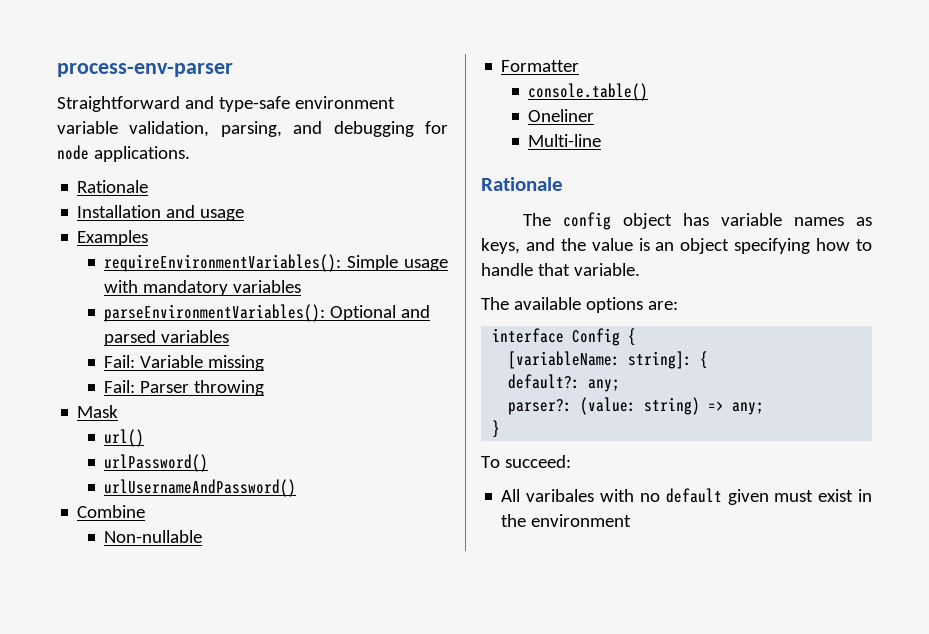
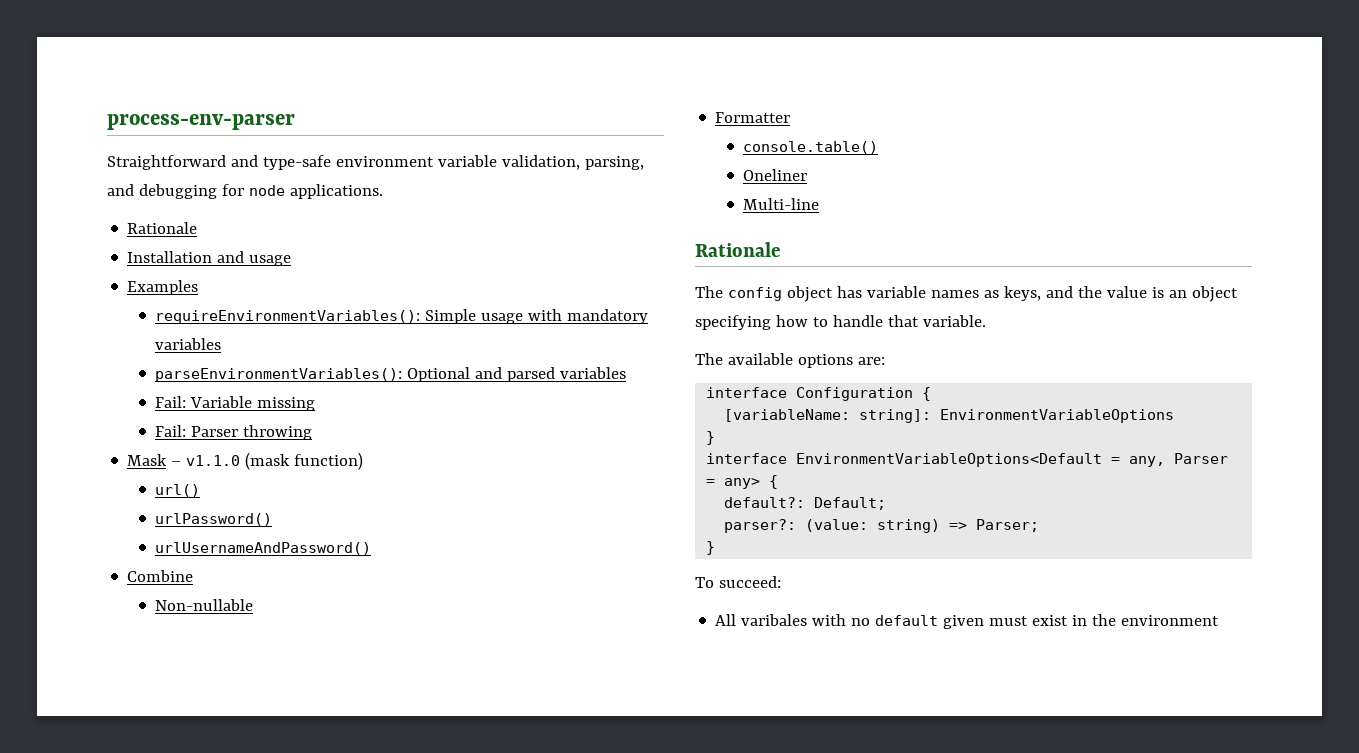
(119, 411) none -> [171,452,364,470] – v1.1.0 (mask function)
[572,328,621,346] Config -> [796,387,914,401] Configuration
(693, 360) none -> [940,409,1175,423] [706,431,716,445] [706,453,1229,467] [706,478,761,489] EnvironmentVariableOptions // } // interface EnvironmentVariableOptions<Default = any, Parser = any>
[588,379,621,392] any; -> [814,497,887,510] Default;
[732,402,765,415] any; -> [976,519,1040,532] Parser;

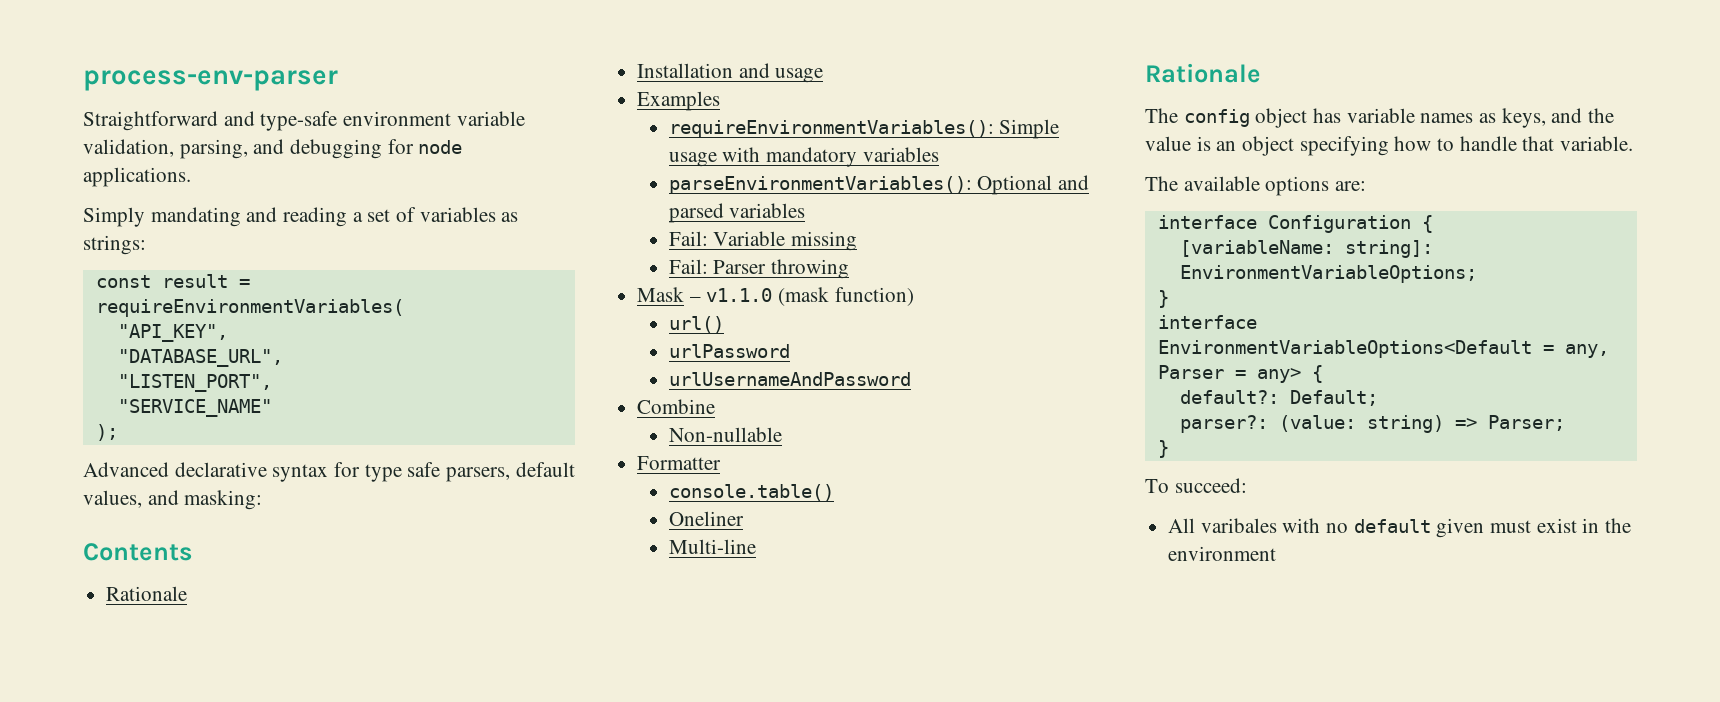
(383, 191) none -> [83,207,519,227] [83,235,146,255] [95,274,250,288] [95,299,404,317] [117,324,228,342] [117,349,283,367] [117,374,272,392] [117,399,272,417] [95,424,118,441] [83,462,575,482] [83,490,263,510] [83,543,192,561] // Simply mandating and reading a set of variables as strings: // const result = requireEnvironmentVariables( // "API_KEY", // "DATABASE_URL", // "LISTEN_PORT", // "SERVICE_NAME" // ); // Advanced declarative syntax for type safe parsers, default values, and masking: // Contents
[155,513,273,526] [155,542,372,555] urlPassword() // urlUsernameAndPassword() -> [668,344,790,358] [668,372,911,386] urlPassword // urlUsernameAndPassword
[940,409,1175,423] EnvironmentVariableOptions -> [1179,265,1477,283] EnvironmentVariableOptions;

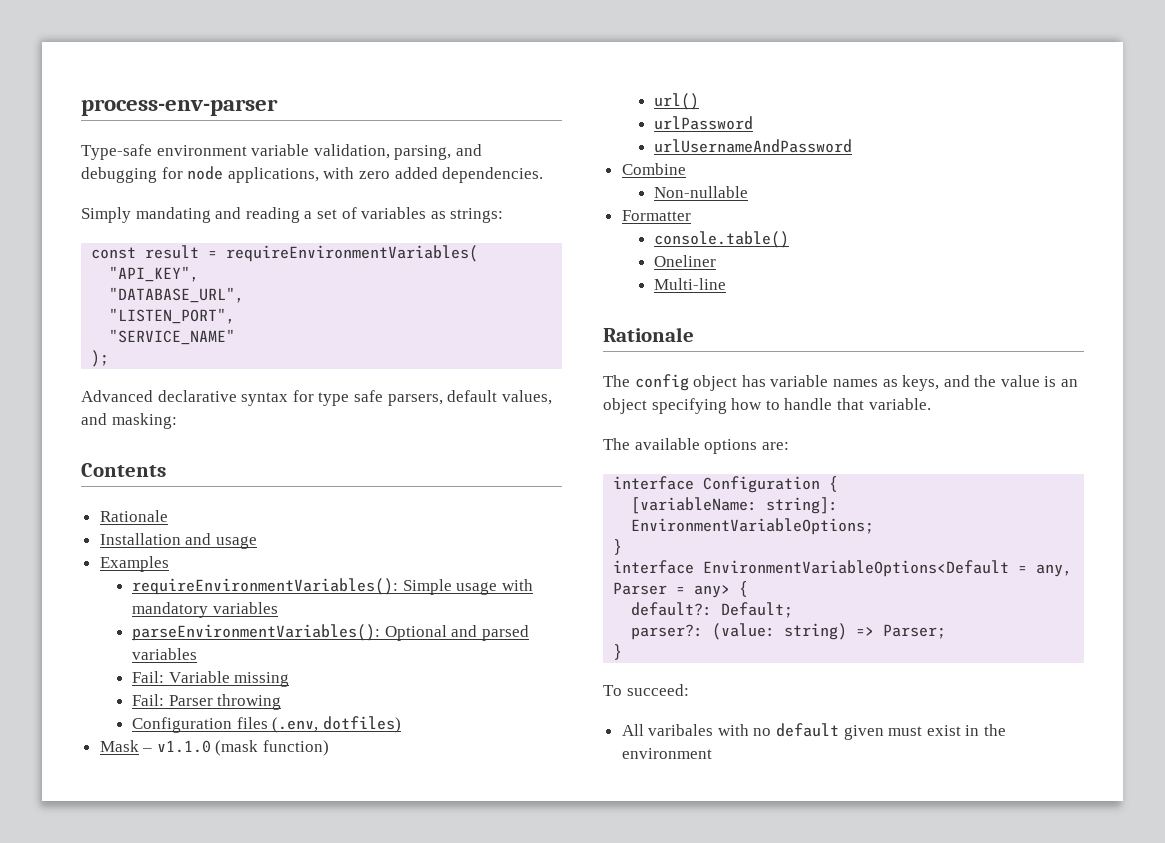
[83,111,338,131] Straightforward and type-safe -> [81,144,152,160] Type-safe
[83,167,191,187] applications. -> [227,167,544,183] applications, with zero added dependencies.
(849, 269) none -> [131,716,401,733] // Configuration files (.env, dotfiles)

